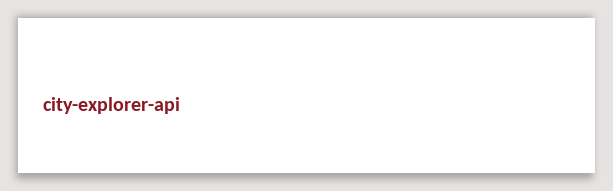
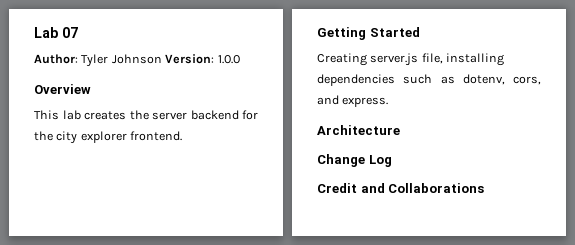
[43,97,180,114] city-explorer-api -> [34,27,78,38] [34,54,240,67] [34,84,91,94] [34,110,258,120] [34,131,183,144] [317,27,420,40] [317,53,505,66] [317,74,541,86] [317,95,389,107] [317,125,400,135] [317,154,392,167] [317,183,485,193] Lab 07 // Author: Tyler Johnson Version: 1.0.0 // Overview // This lab creates the server backend for the city explorer frontend. // Getting Started // Creating server.js file, installing dependencies such as dotenv, cors, and express. // Architecture // Change Log // Credit and Collaborations

